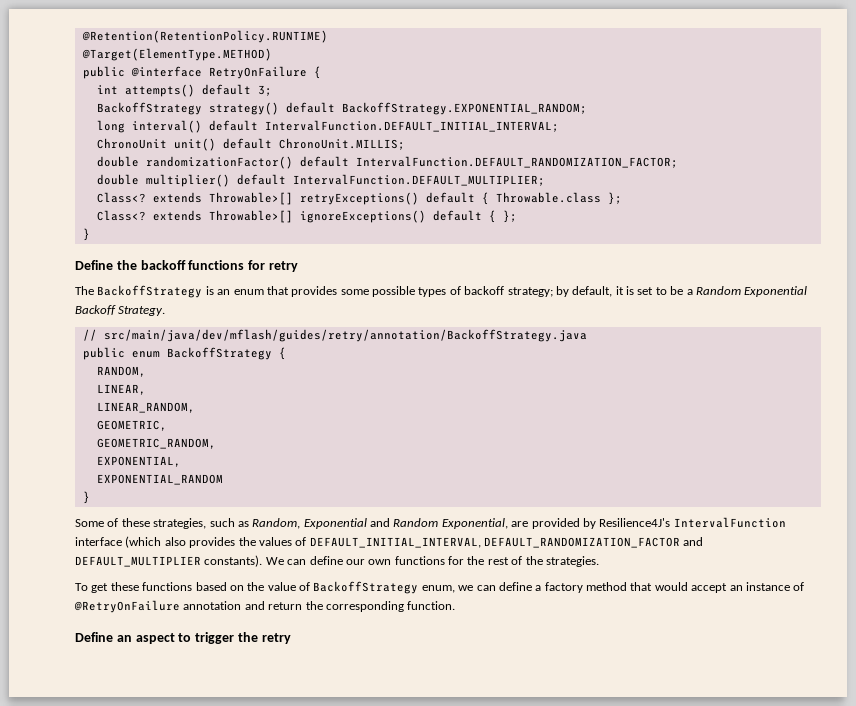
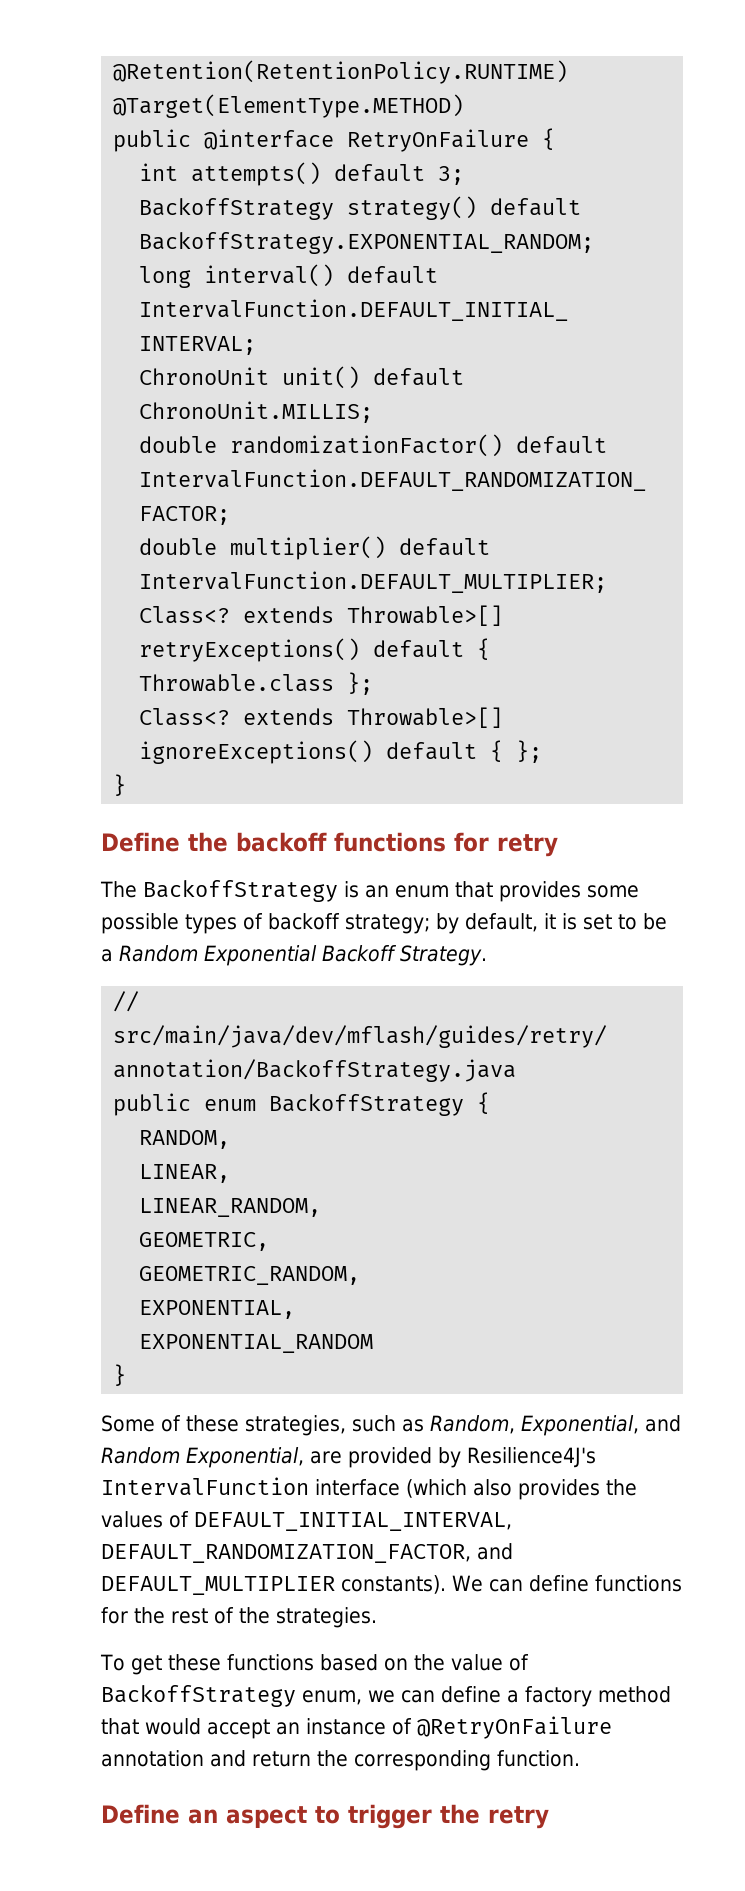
[303,518,367,529] Exponential -> [521,1415,639,1436] Exponential,
[484,537,680,548] DEFAULT_RANDOMIZATION_FACTOR -> [101,1544,471,1563] DEFAULT_RANDOMIZATION_FACTOR,
[345,559,392,565] our own -> (589, 1583) none

